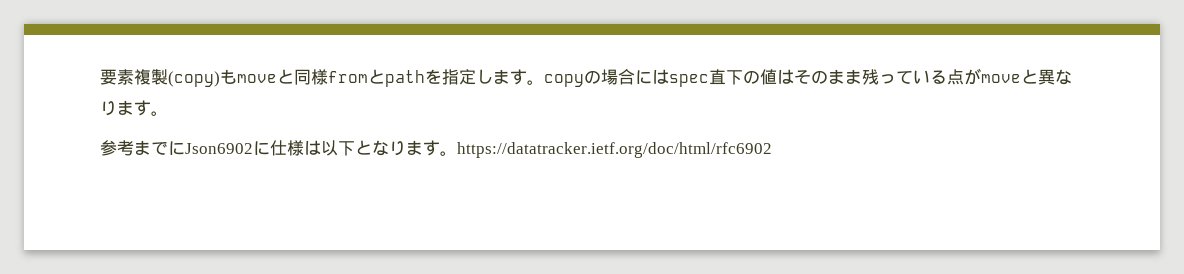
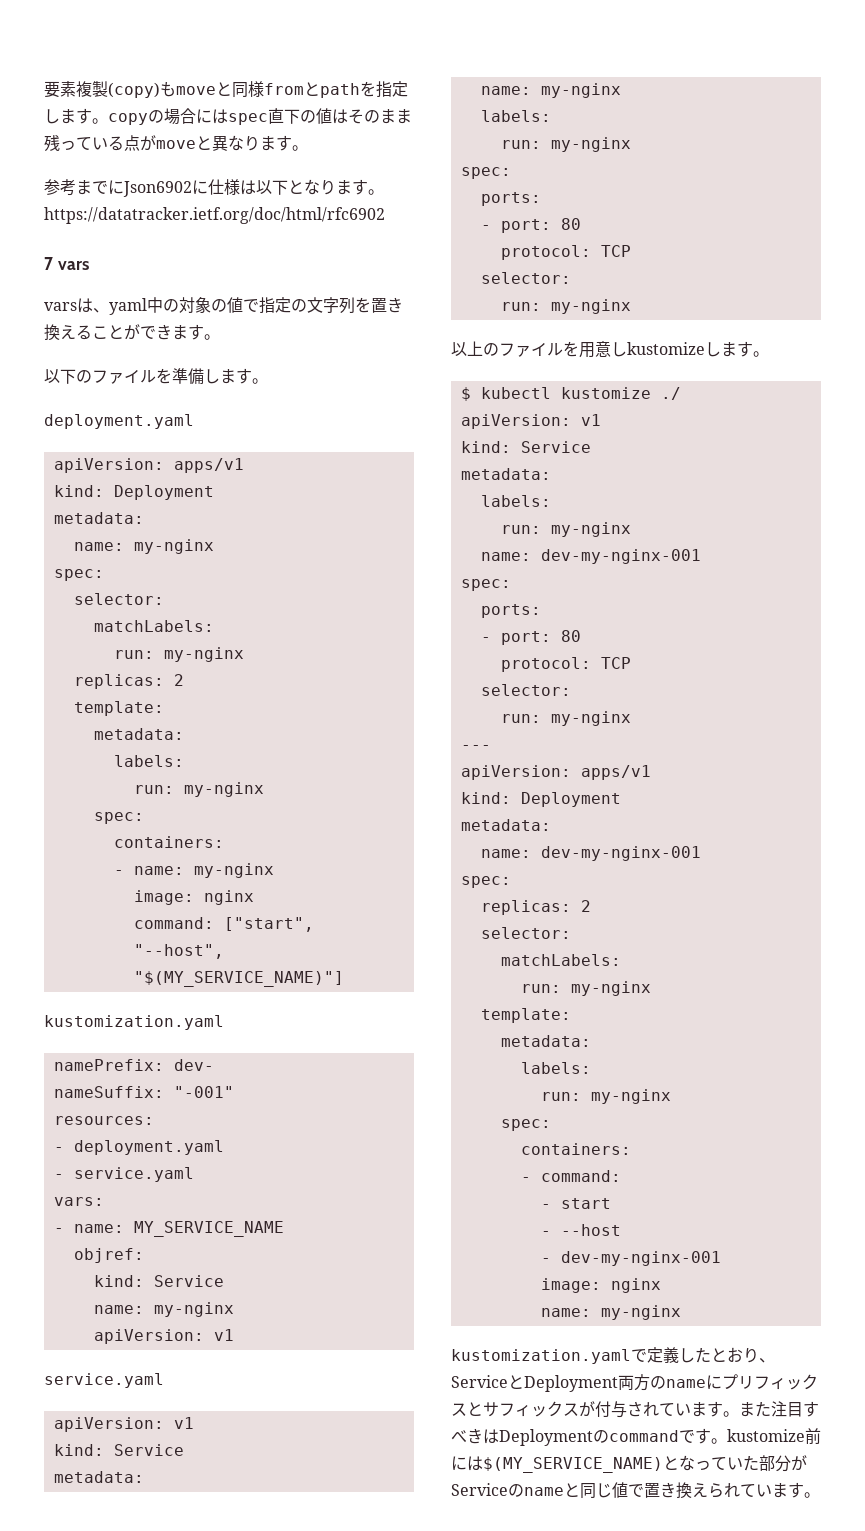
(772, 150) none -> [44,257,89,270] [44,297,403,315] [44,324,220,341] [44,368,268,384] [44,414,194,429] [53,458,244,473] [53,485,214,500] [53,512,144,524] [73,539,214,554] [53,569,104,581] [73,593,164,605] [93,620,214,632] [113,647,244,662] [73,674,184,689] [73,701,164,716] [93,728,184,740] [113,755,184,767] [133,782,264,797] [93,812,144,824] [113,836,224,848] [113,863,274,878] [133,890,254,905] [133,917,314,932] [133,944,224,959] [133,971,344,987] [44,1015,224,1030] [53,1059,214,1071] [53,1086,234,1098] [53,1116,154,1125] [53,1140,224,1155] [53,1167,194,1182] [53,1197,104,1206] [53,1221,284,1237] [73,1248,144,1263] [93,1275,224,1287] [93,1302,234,1317] [93,1329,234,1344] [44,1373,164,1388] [53,1417,194,1432] [53,1444,184,1456] [53,1471,144,1483] [480,83,621,98] [480,110,551,122] [500,137,631,152] [460,167,511,179] [480,192,541,206] [480,218,581,233] [500,245,631,260] [480,272,571,284] [500,299,631,314] [451,341,769,358] [460,387,681,401] [460,414,601,429] [460,441,591,453] [460,468,551,480] [480,495,551,507] [500,522,631,537] [480,549,701,564] [460,579,511,591] [480,604,541,618] [480,630,581,645] [500,657,631,672] [480,684,571,696] [500,711,631,726] [460,745,491,750] [460,765,651,780] [460,792,621,807] [460,819,551,831] [480,846,701,861] [460,876,511,888] [480,900,591,915] [480,927,571,939] [500,954,621,966] [520,981,651,996] [480,1008,571,1023] [500,1035,591,1047] [520,1062,591,1074] [540,1089,671,1104] [500,1119,551,1131] [520,1143,631,1155] [520,1170,621,1182] [540,1198,611,1209] [540,1224,621,1236] [540,1251,721,1266] [540,1278,661,1293] [540,1305,681,1320] [451,1347,775,1364] [451,1374,818,1392] [451,1401,819,1418] [451,1428,821,1446] [451,1455,807,1473] [451,1482,820,1499] // 7 vars // varsは、yaml中の対象の値で指定の文字列を置き換えることができます。 // 以下のファイルを準備します。 // deployment.yaml // apiVersion: apps/v1 // kind: Deployment // metadata: // name: my-nginx // spec: // selector: // matchLabels: // run: my-nginx // replicas: 2 // template: // metadata: // labels: // run: my-nginx // spec: // containers: // - name: my-nginx // image: nginx // command: ["start", "--host", "$(MY_SERVICE_NAME)"] // kustomization.yaml // namePrefix: dev- // nameSuffix: "-001" // resources: // - deployment.yaml // - service.yaml // vars: // - name: MY_SERVICE_NAME // objref: // kind: Service // name: my-nginx // apiVersion: v1 // service.yaml // apiVersion: v1 // kind: Service // metadata: // name: my-nginx // labels: // run: my-nginx // spec: // ports: // - port: 80 // protocol: TCP // selector: // run: my-nginx // 以上のファイルを用意しkustomizeします。 // $ kubectl kustomize ./ // apiVersion: v1 // kind: Service // metadata: // labels: // run: my-nginx // name: dev-my-nginx-001 // spec: // ports: // - port: 80 // protocol: TCP // selector: // run: my-nginx // --- // apiVersion: apps/v1 // kind: Deployment // metadata: // name: dev-my-nginx-001 // spec: // replicas: 2 // selector: // matchLabels: // run: my-nginx // template: // metadata: // labels: // run: my-nginx // spec: // containers: // - command: // - start // - --host // - dev-my-nginx-001 // image: nginx // name: my-nginx // kustomization.yamlで定義したとおり、ServiceとDeployment両方のnameにプリフィックスとサフィックスが付与されています。また注目すべきはDeploymentのcommandです。kustomize前には$(MY_SERVICE_NAME)となっていた部分がServiceのnameと同じ値で置き換えられています。

